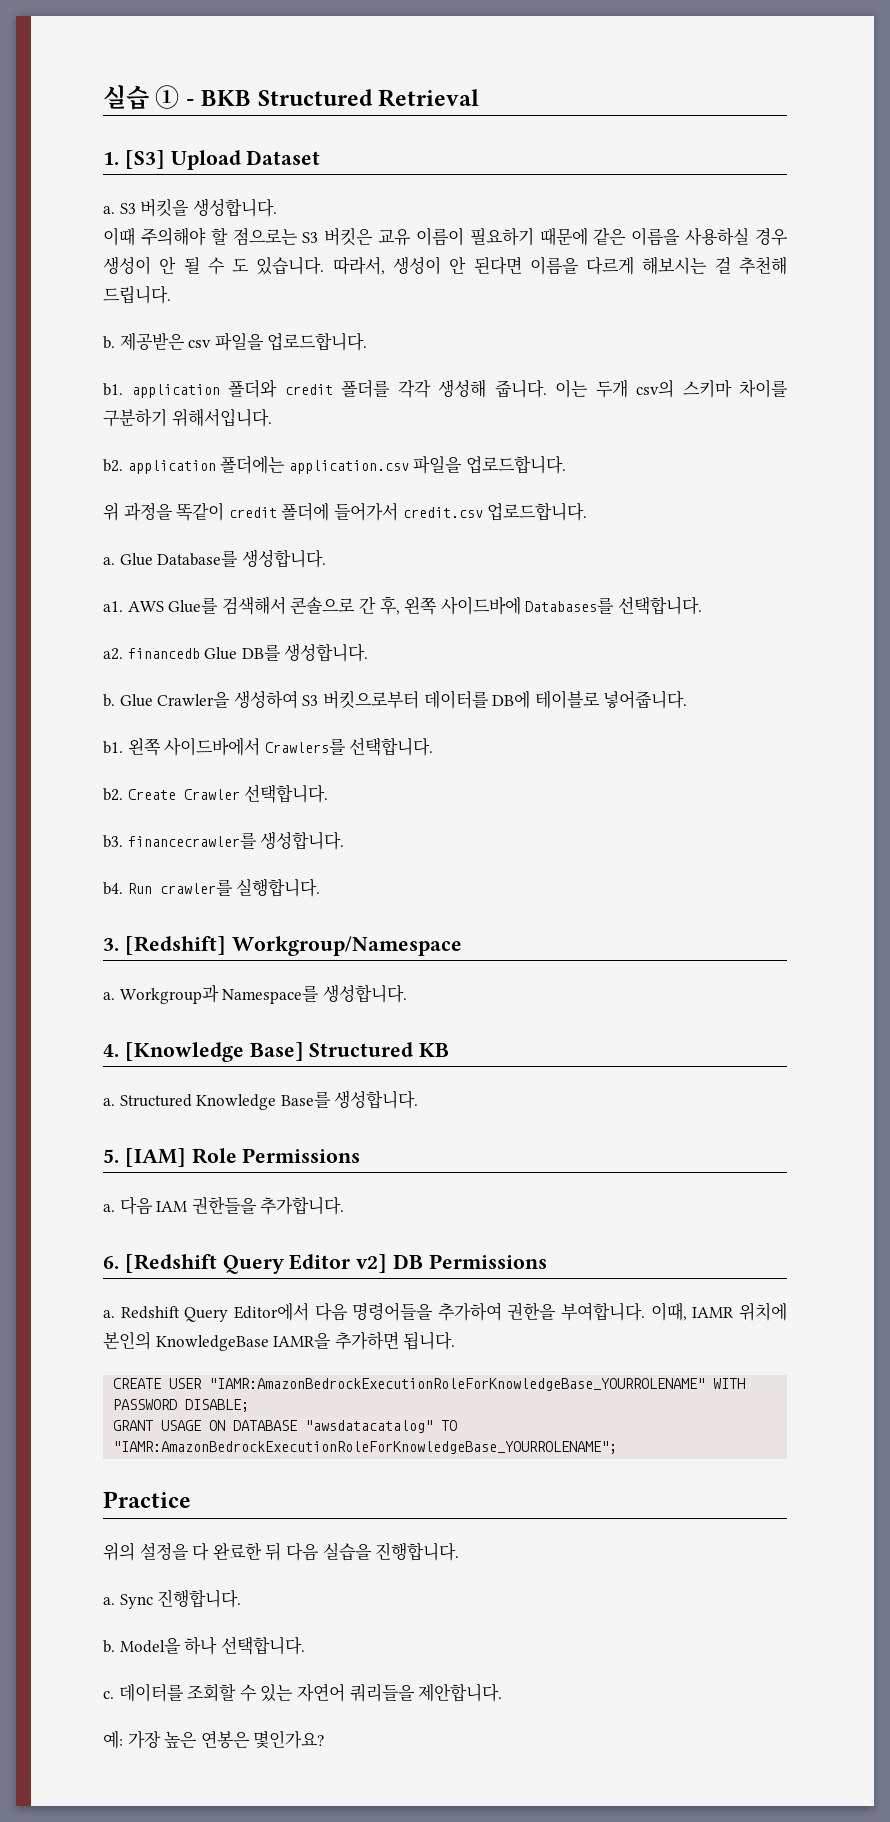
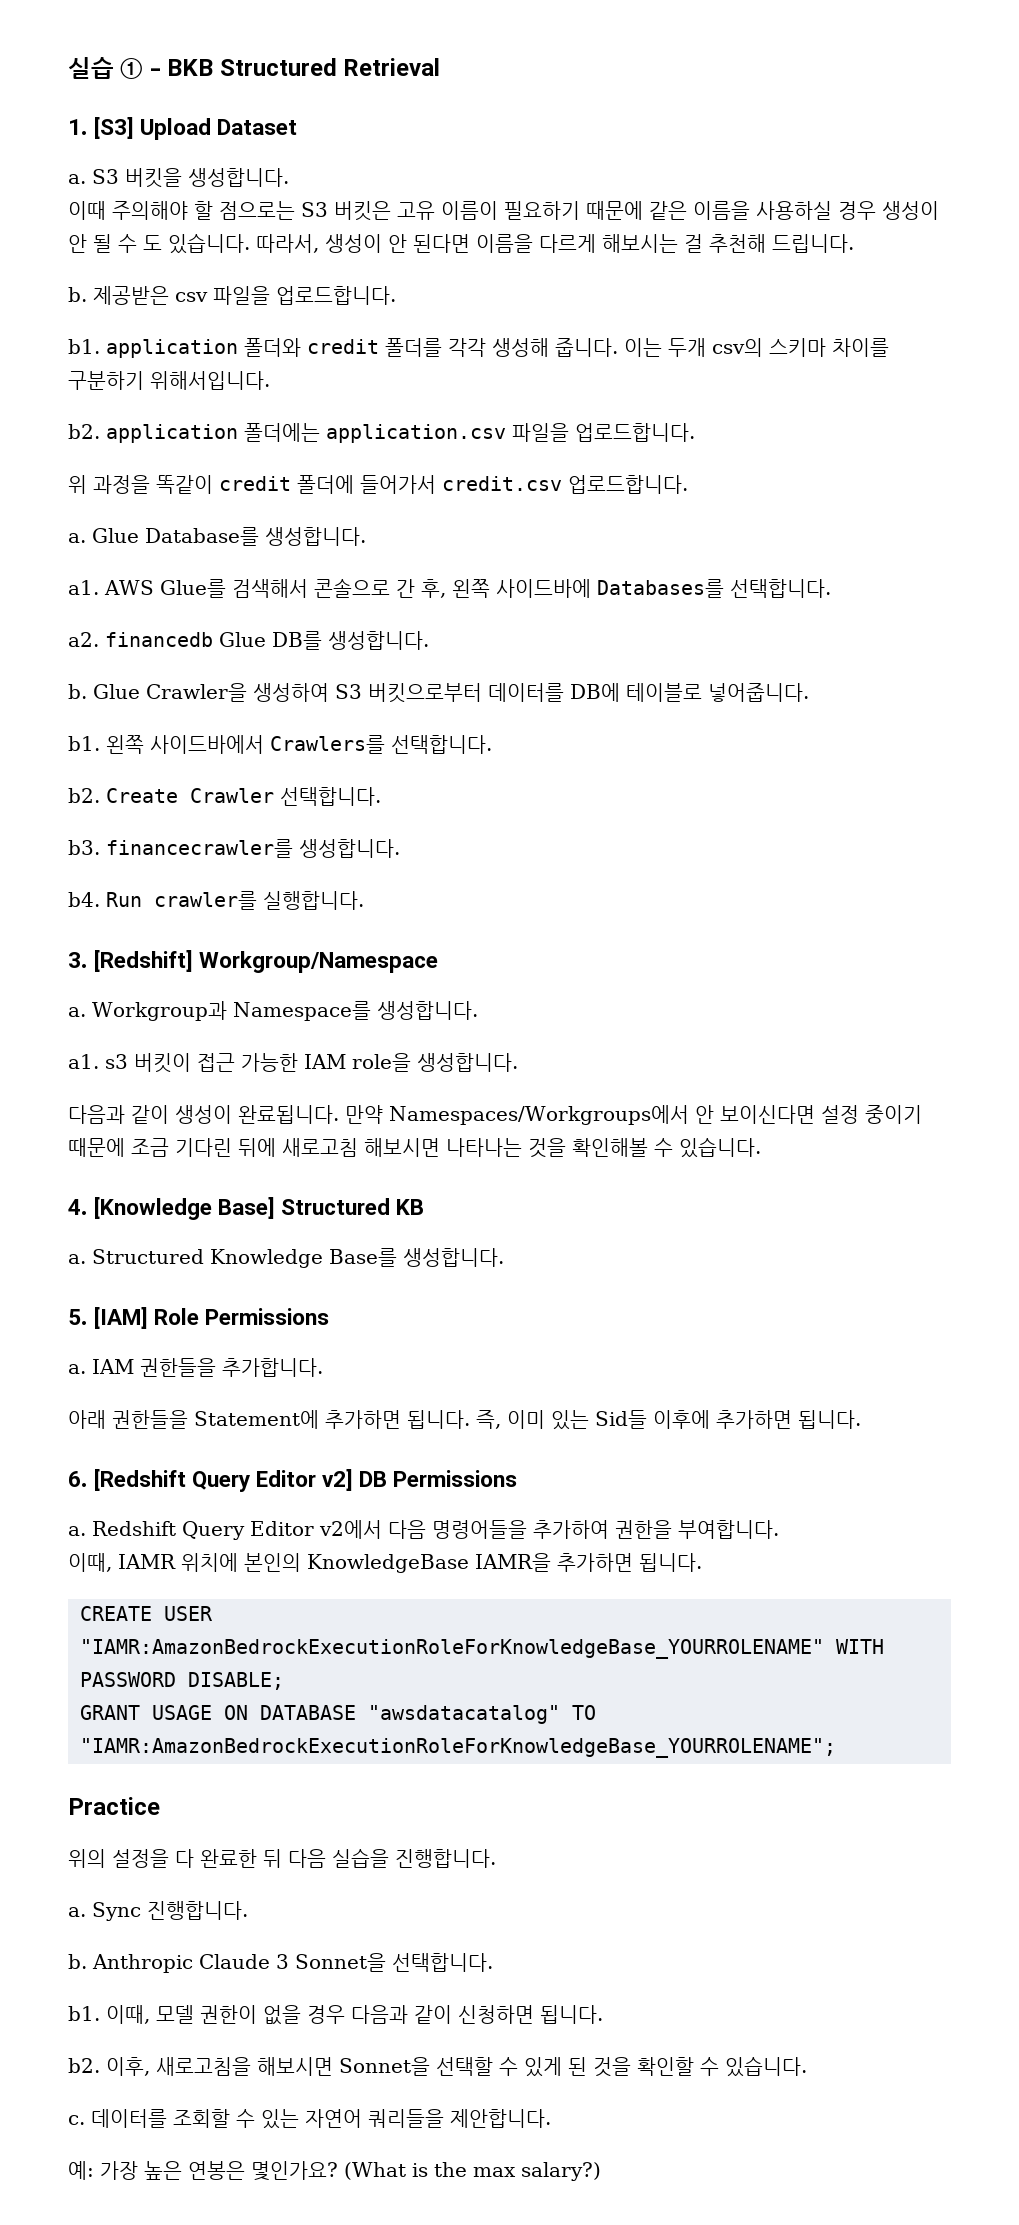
[378,229,412,246] 교유 -> [397,201,435,220] 고유
(407, 993) none -> [68,1053,518,1073] [68,1105,922,1125] [68,1137,761,1158] // a1. s3 버킷이 접근 가능한 IAM role을 생성합니다. // 다음과 같이 생성이 완료됩니다. 만약 Namespaces/Workgroups에서 안 보이신다면 설정 중이기 때문에 조금 기다린 뒤에 새로고침 해보시면 나타나는 것을 확인해볼 수 있습니다.
[119,1197,153,1215] 다음 -> (86, 1369) none
(345, 1206) none -> [68,1410,861,1430] // 아래 권한들을 Statement에 추가하면 됩니다. 즉, 이미 있는 Sid들 이후에 추가하면 됩니다.
[233,1302,309,1321] Editor에서 -> [250,1520,382,1539] Editor v2에서
(646, 1311) none -> (779, 1529) //
[119,1636,305,1655] Model을 하나 선택합니다. -> [92,1953,493,1973] [68,2005,603,2025] [68,2056,807,2077] Anthropic Claude 3 Sonnet을 선택합니다. // b1. 이때, 모델 권한이 없을 경우 다음과 같이 신청하면 됩니다. // b2. 이후, 새로고침을 해보시면 Sonnet을 선택할 수 있게 된 것을 확인할 수 있습니다.
(325, 1739) none -> [344,2162,601,2181] (What is the max salary?)

